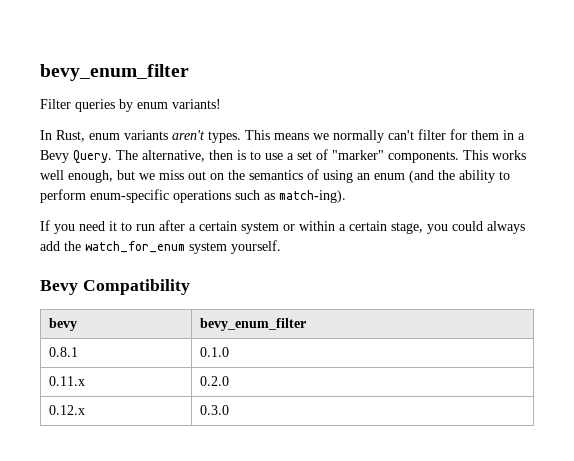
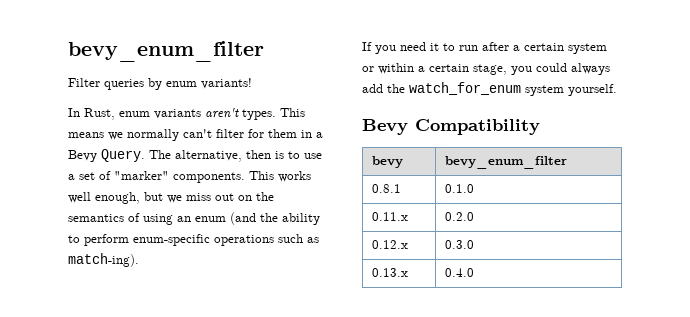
(230, 410) none -> [371,268,408,277] [444,268,474,277] // 0.13.x | 0.4.0

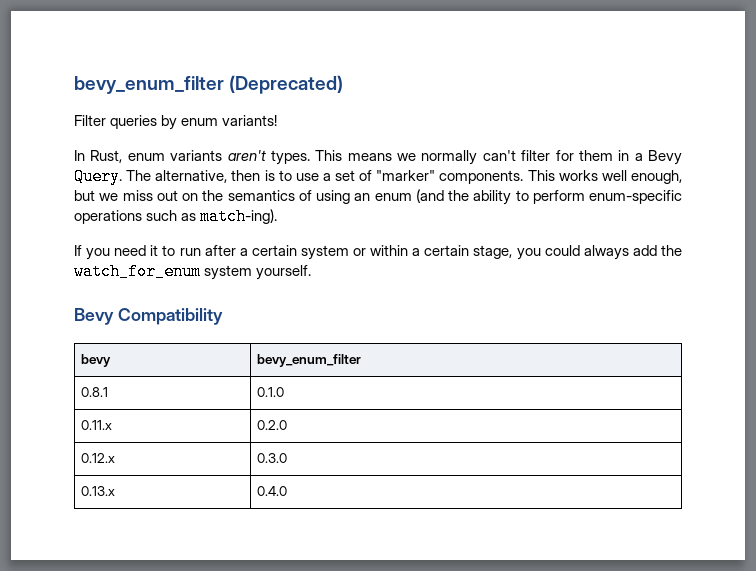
[68,41,264,62] bevy_enum_filter -> [74,75,344,94] bevy_enum_filter (Deprecated)

